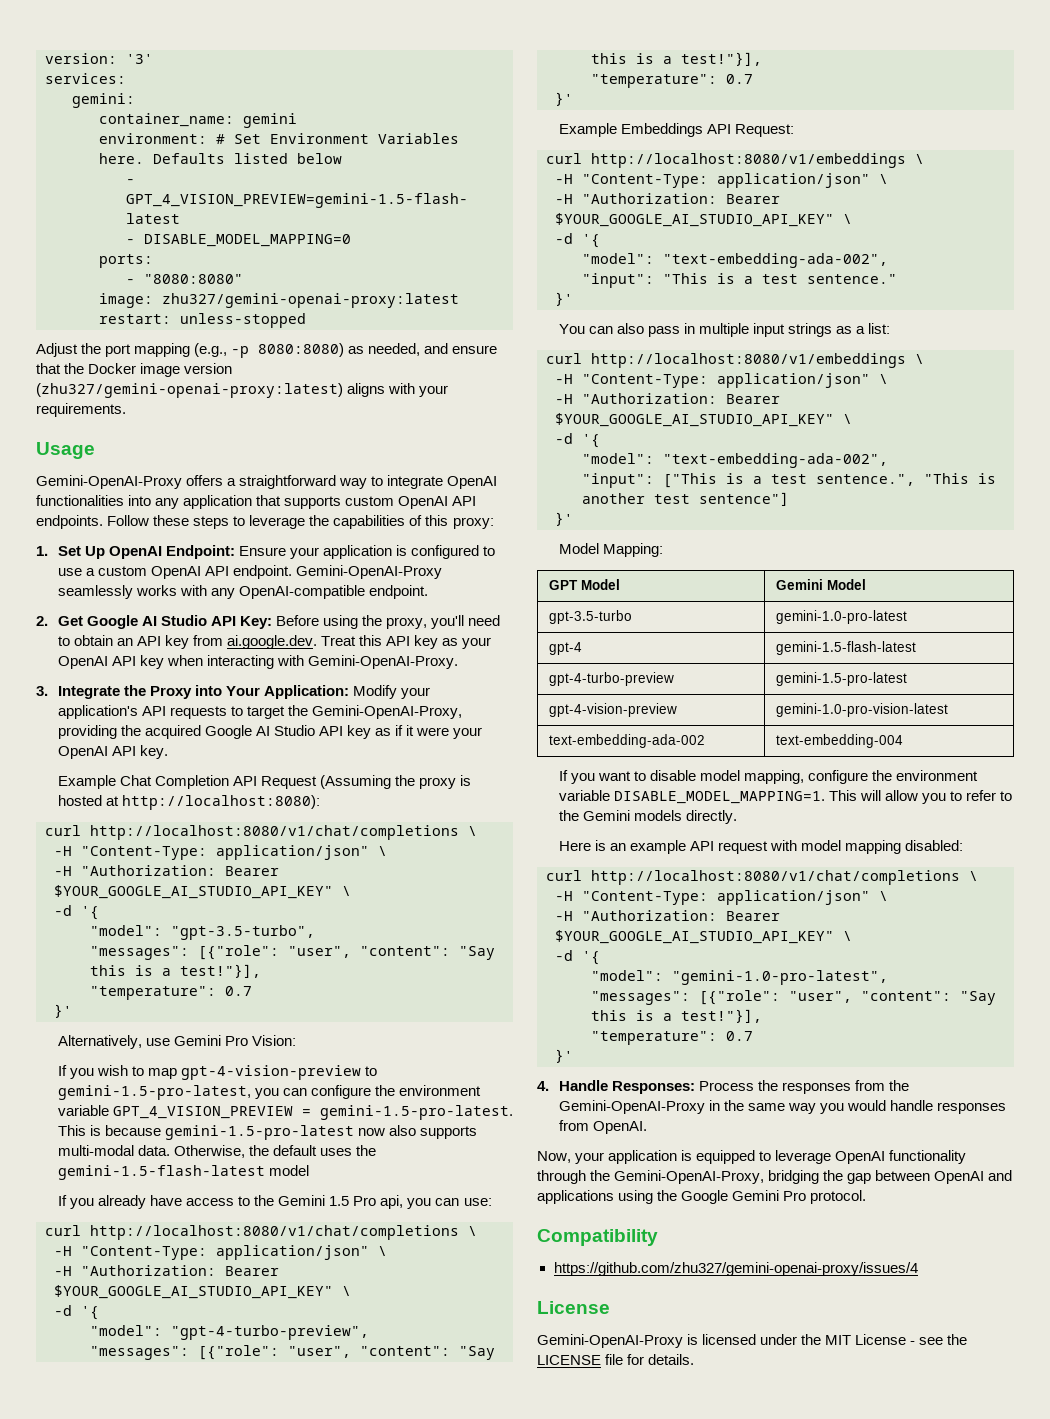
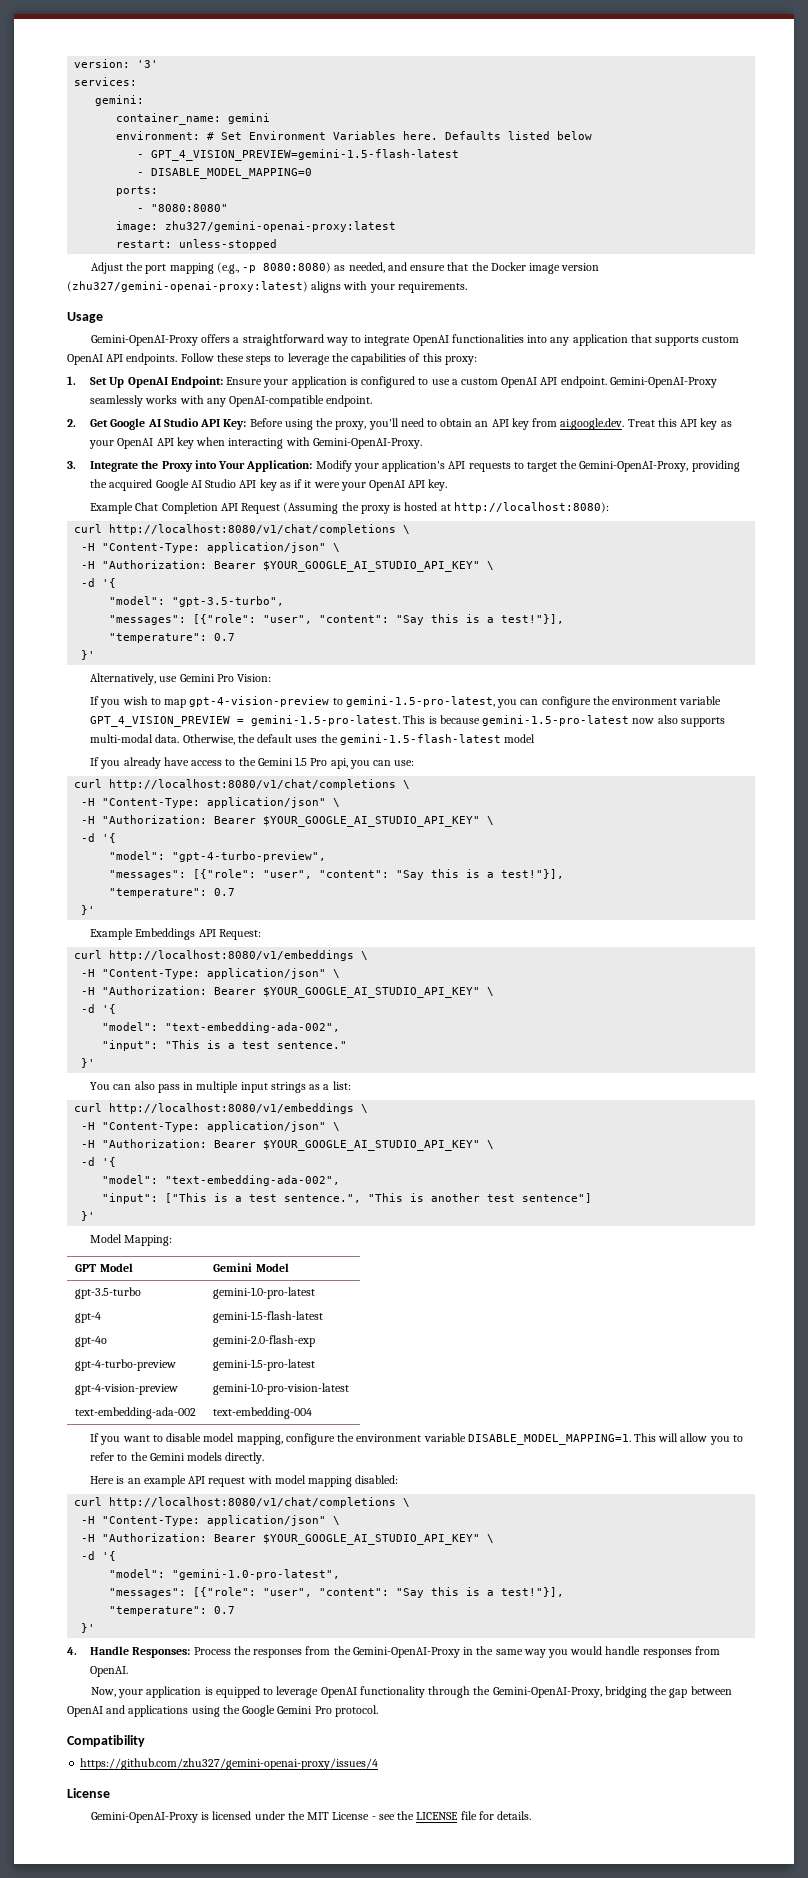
(916, 648) none -> [75,1336,108,1347] [213,1335,316,1347] // gpt-4o | gemini-2.0-flash-exp

